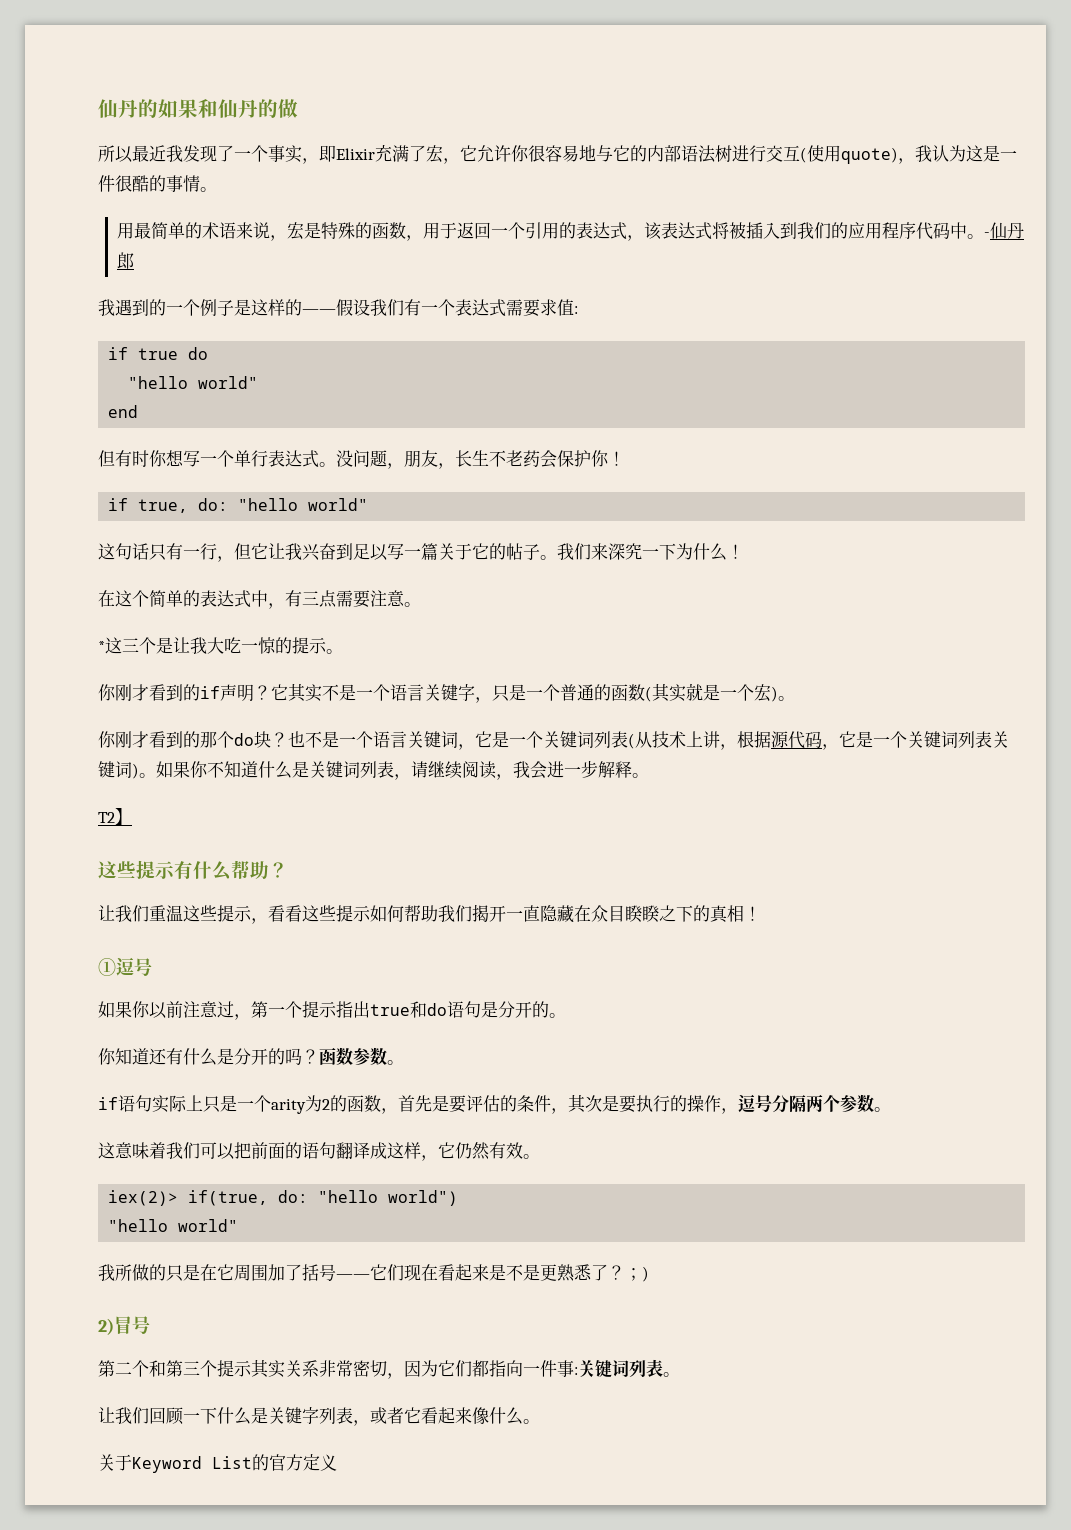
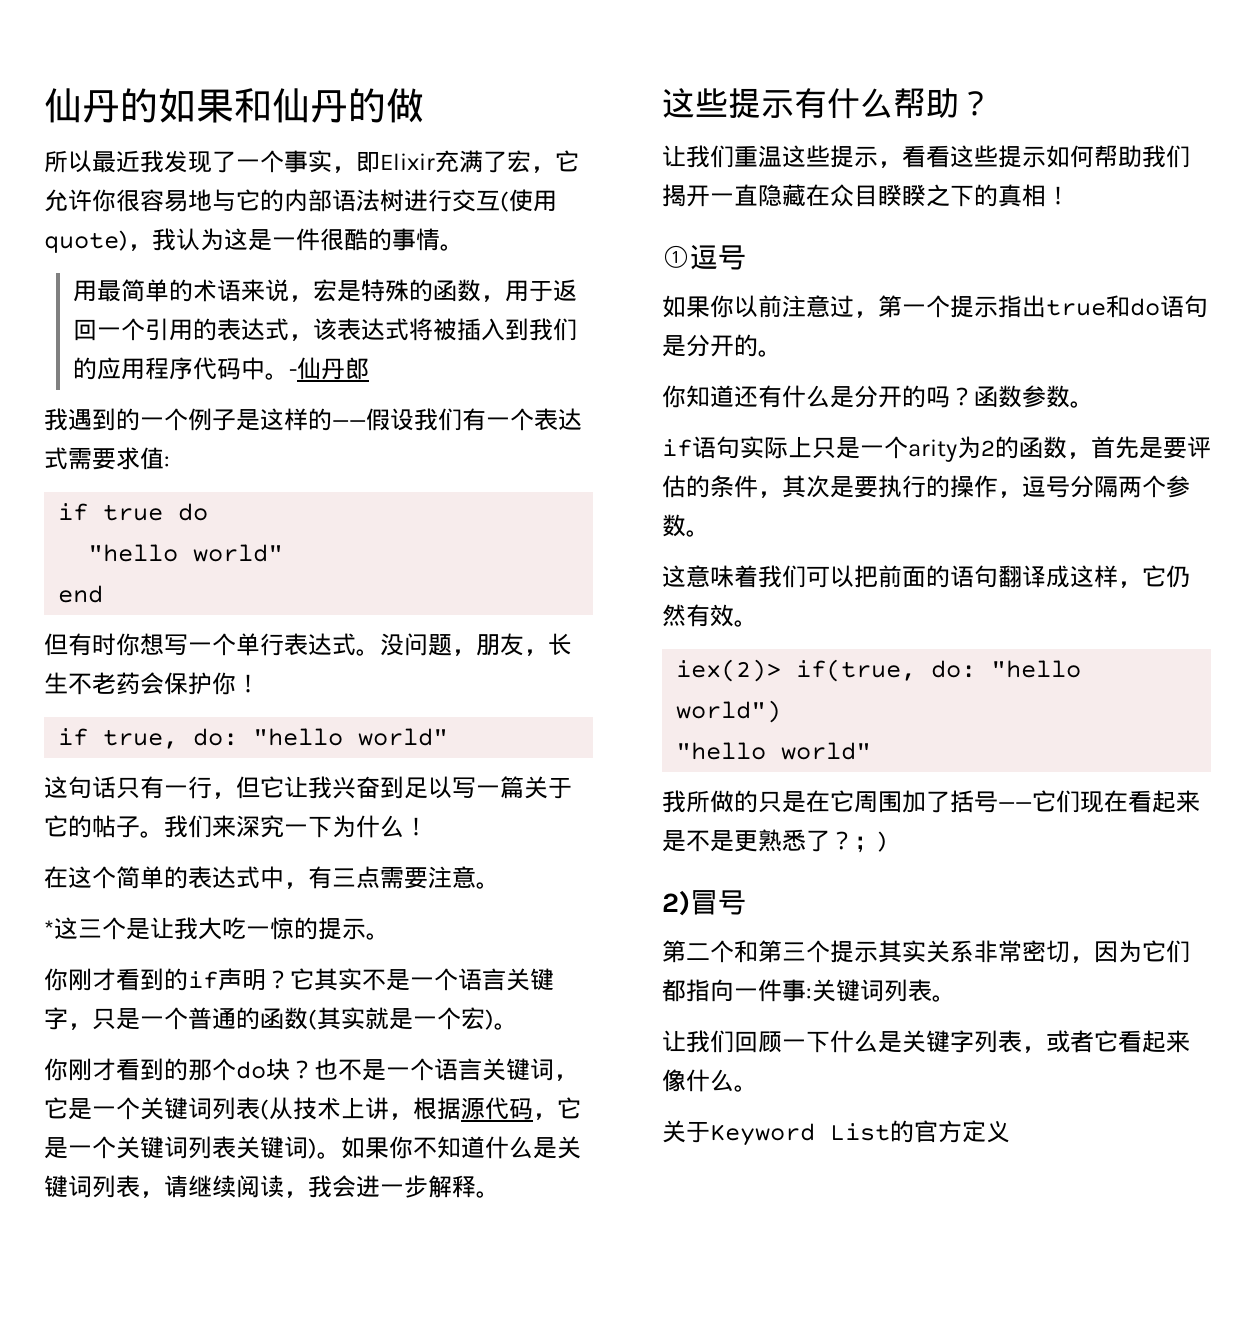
[98,808,132,825] // T2】 -> (500, 1194) none

